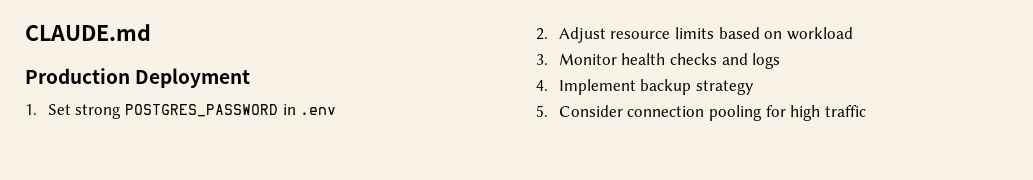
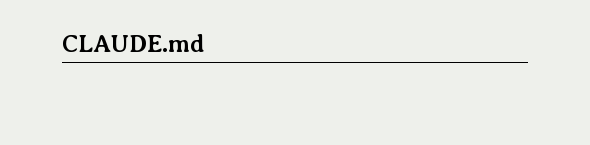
[25,68,251,88] [25,104,337,119] [536,27,853,43] [536,53,781,69] [536,79,754,95] [536,105,866,121] // Production Deployment // 1. Set strong POSTGRES_PASSWORD in .env // 2. Adjust resource limits based on workload // 3. Monitor health checks and logs // 4. Implement backup strategy // 5. Consider connection pooling for high traffic -> (204, 43) none

